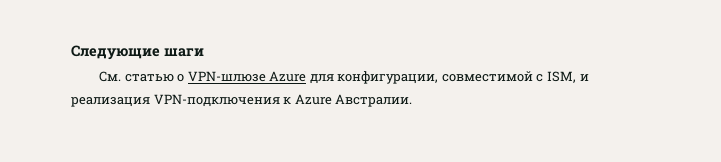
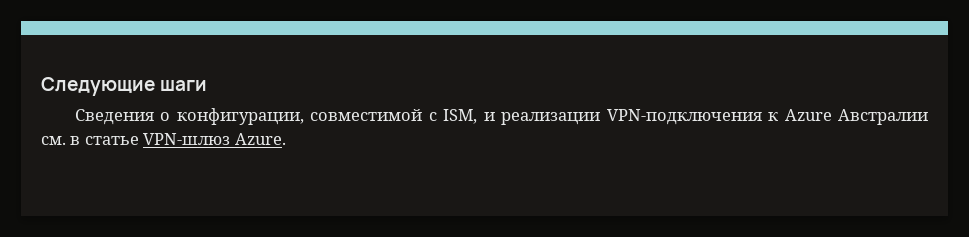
[99,71,334,84] См. статью о VPN-шлюзе Azure для -> [74,109,171,125] Сведения о
[71,97,150,107] реализация -> [501,112,601,125] реализации
[335,94,413,107] Австралии. -> [838,109,928,125] [41,133,286,145] Австралии см. в статье VPN-шлюз Azure.

